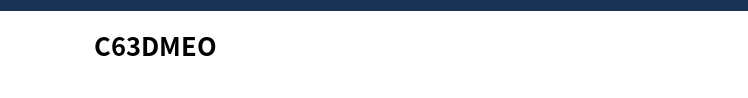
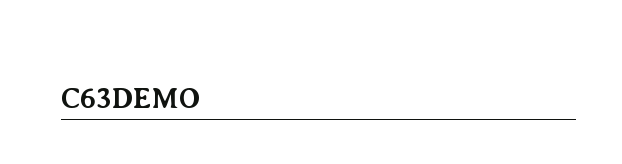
[94,37,217,56] C63DMEO -> [61,88,200,108] C63DEMO

